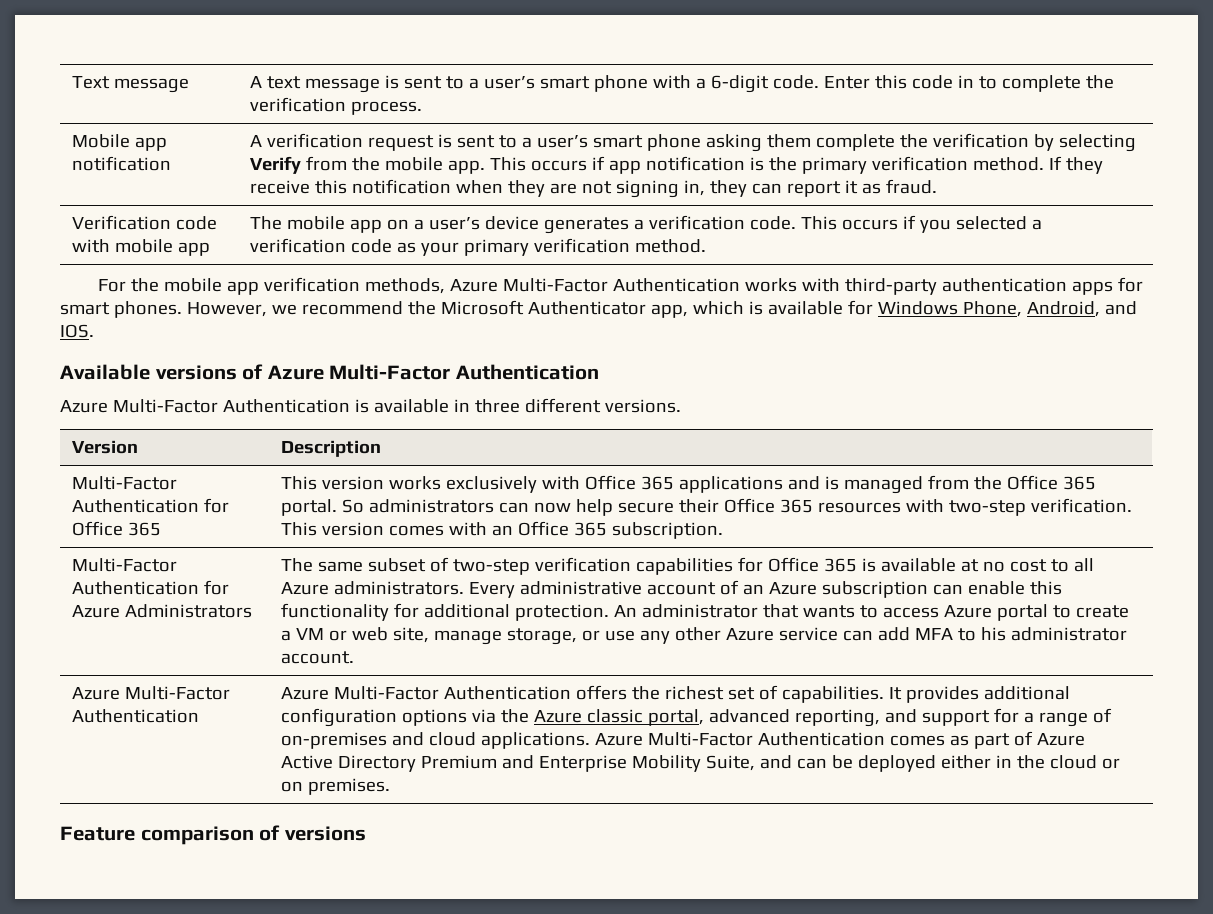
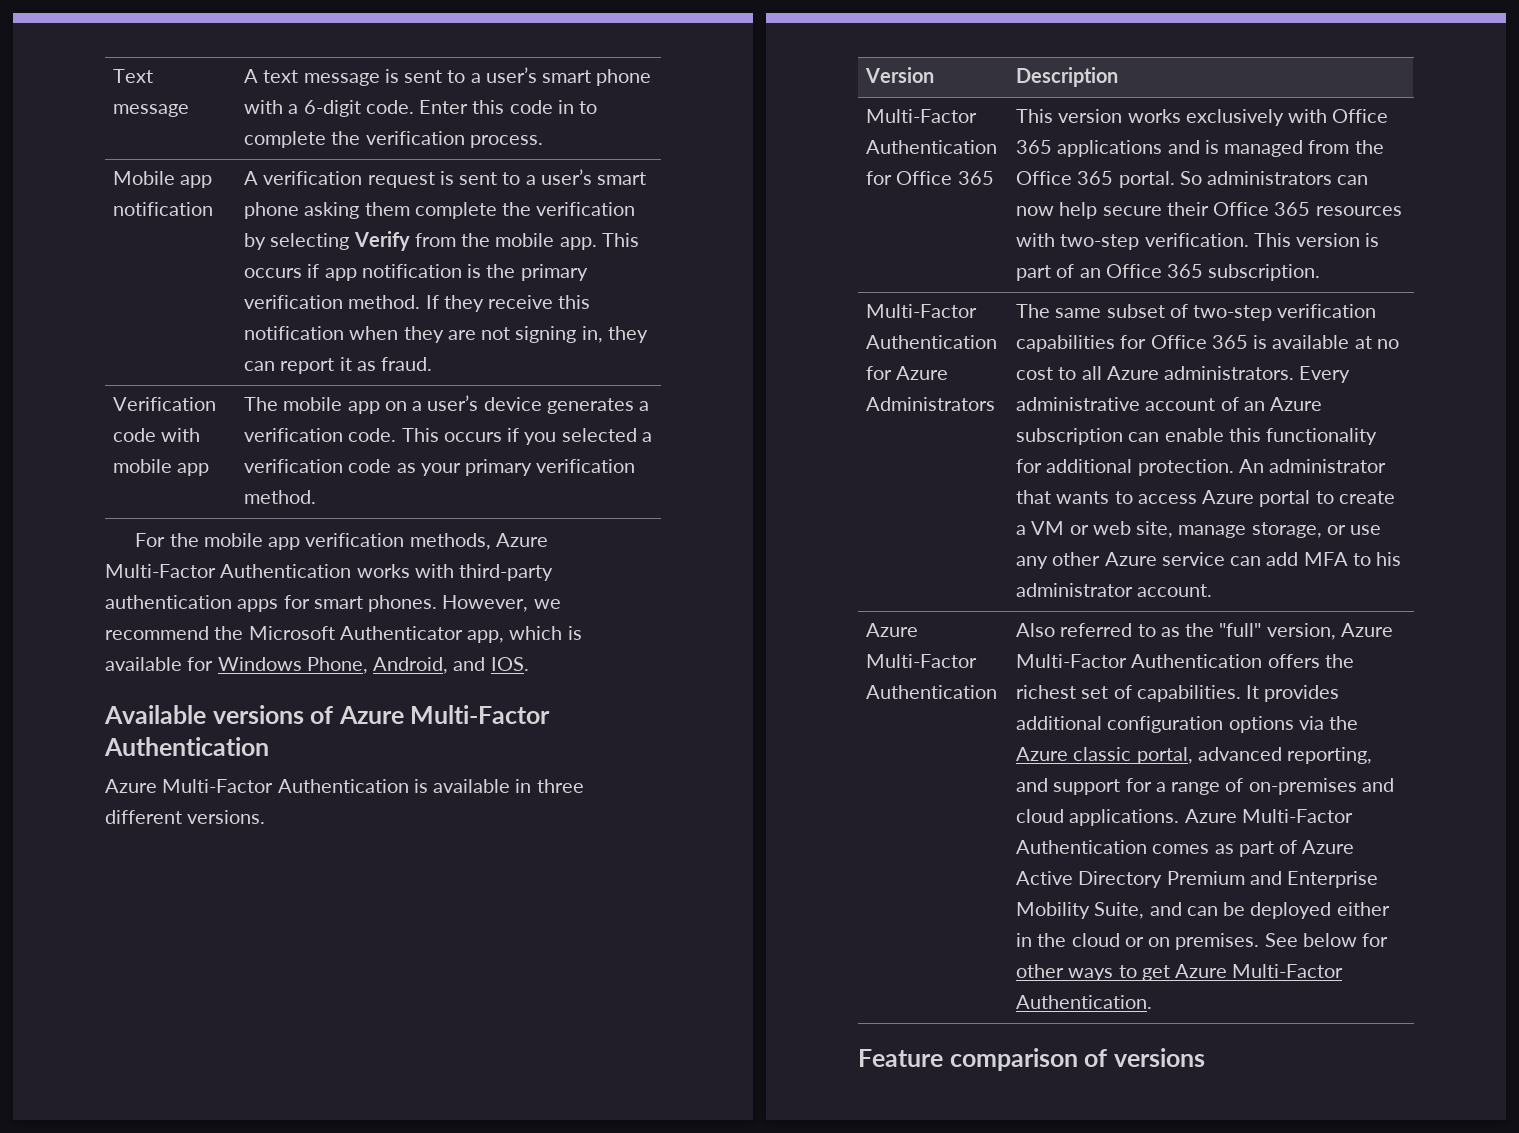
[389,522,488,536] comes with -> [1365,233,1380,247] [1016,264,1075,281] is part of
(200, 716) none -> [1016,623,1336,640] Also referred to as the "full" version,
(391, 786) none -> [1264,933,1389,947] [1016,964,1344,981] [1016,995,1153,1009] See below for other ways to get Azure Multi-Factor Authentication.

